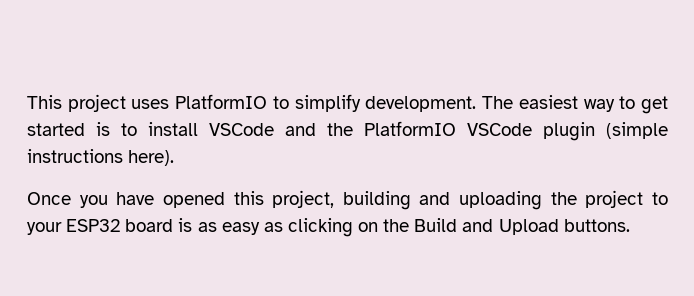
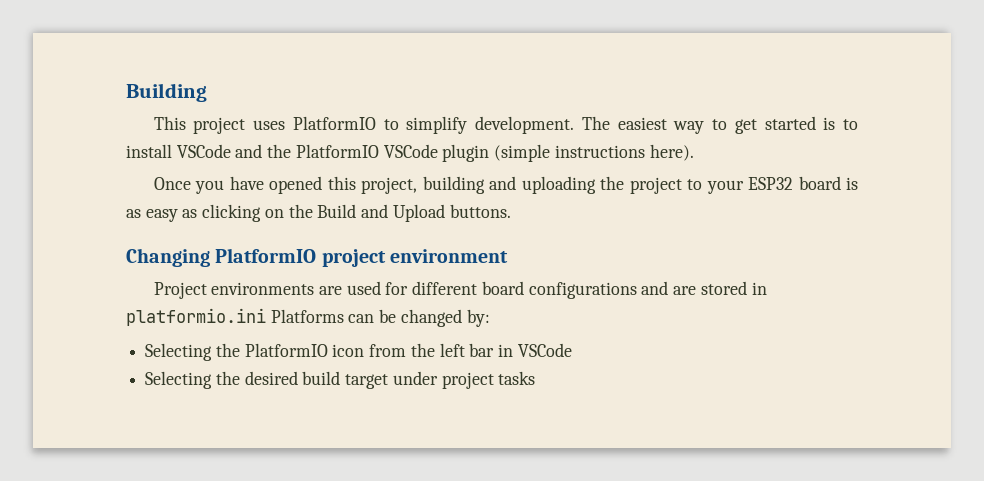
(27, 102) none -> [126,83,207,102] Building //
(630, 225) none -> [126,248,508,267] [153,281,767,299] [126,308,490,327] [145,343,572,361] [145,371,536,389] // Changing PlatformIO project environment // Project environments are used for different board configurations and are stored in platformio.ini Platforms can be changed by: // Selecting the PlatformIO icon from the left bar in VSCode // Selecting the desired build target under project tasks

